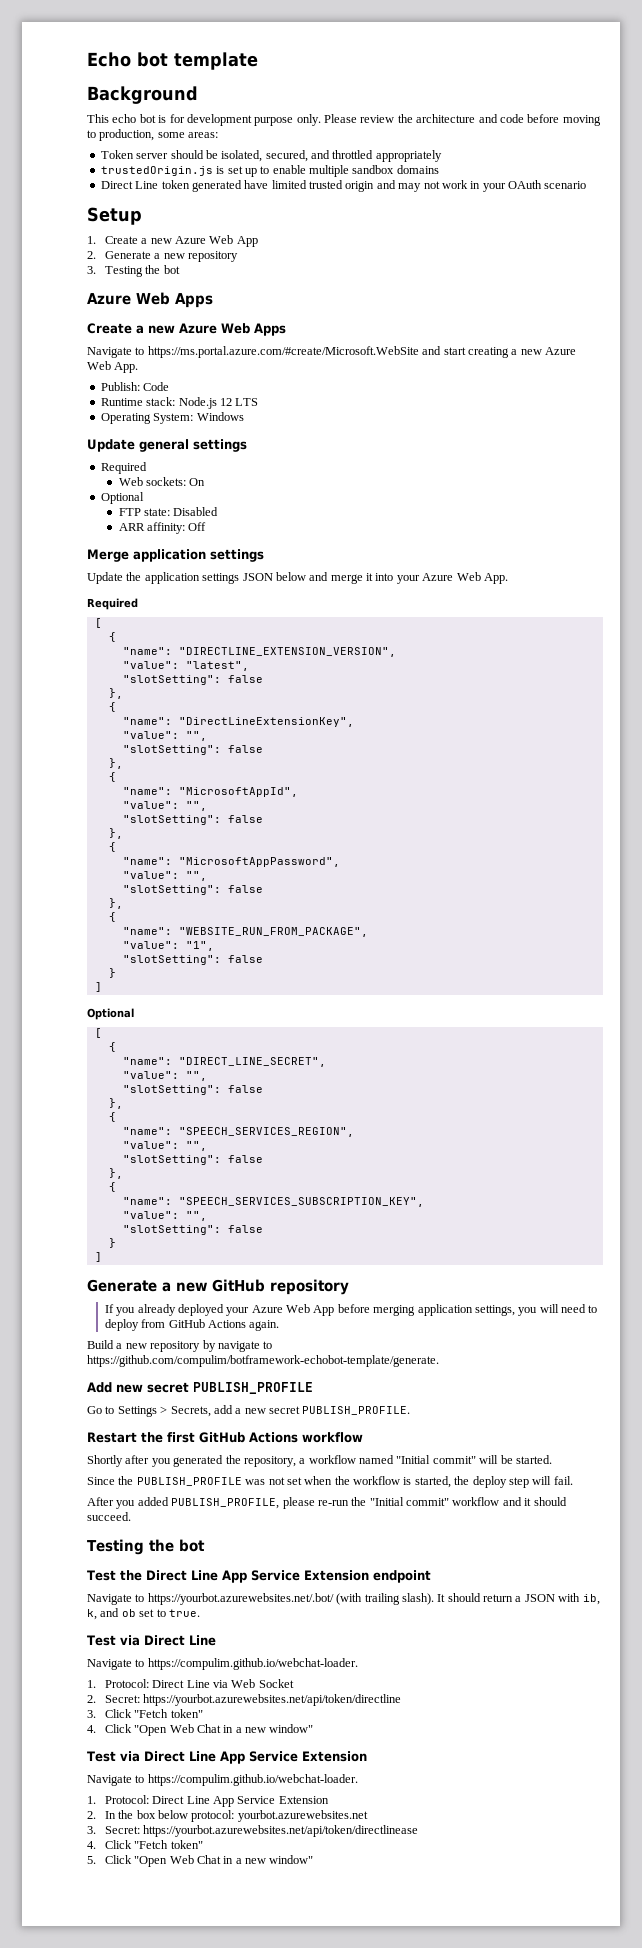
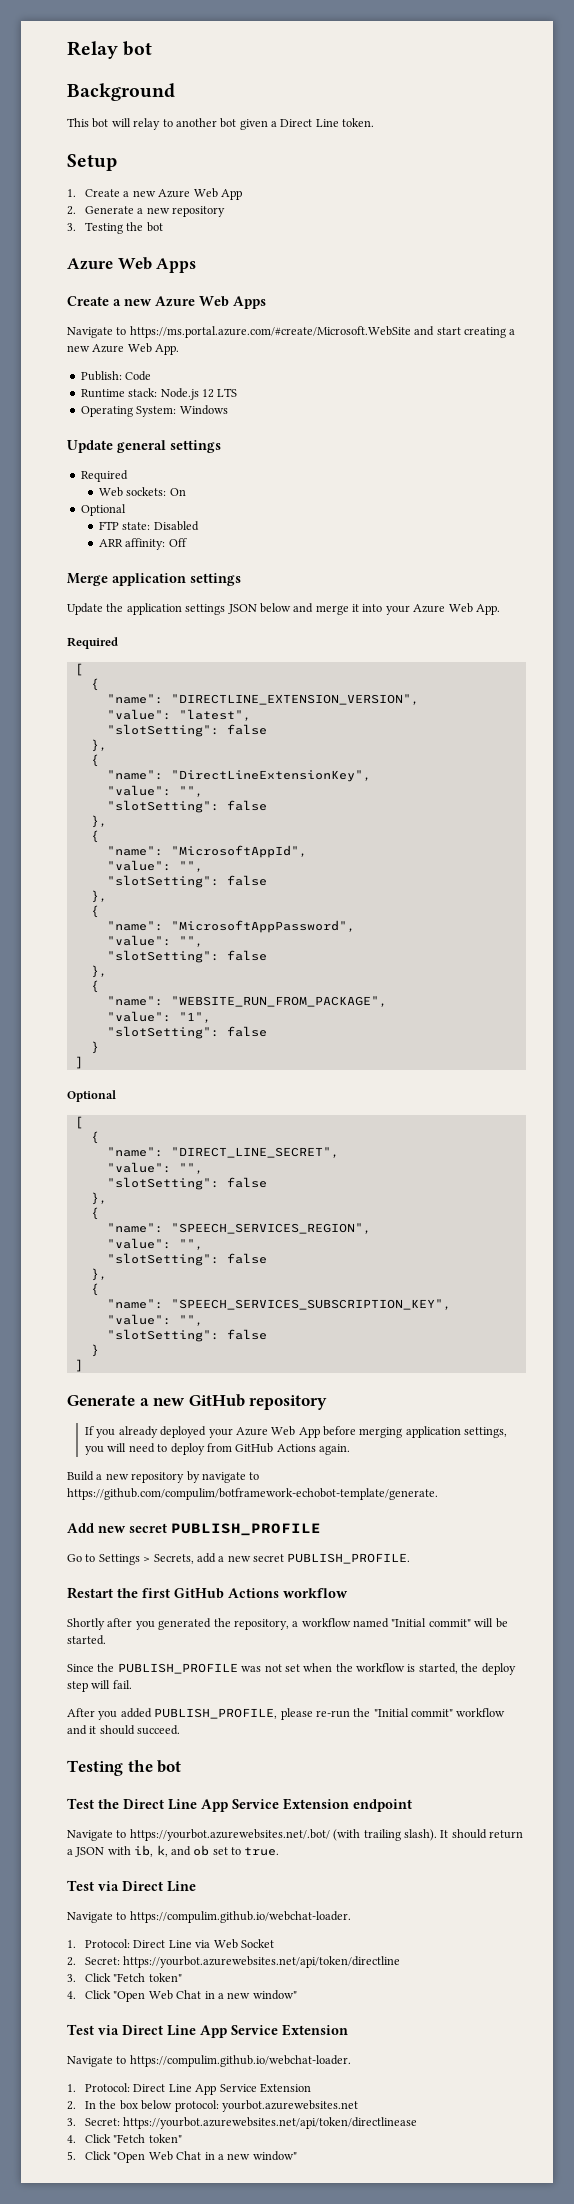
[87,52,258,70] Echo bot template -> [67,41,153,59] Relay bot
[112,114,601,126] [87,129,219,141] [100,150,442,162] [100,165,439,177] [100,180,587,192] echo bot is for development purpose only. Please review the architecture and code before moving to production, some areas: // Token server should be isolated, secured, and throttled appropriately // trustedOrigin.js is set up to enable multiple sandbox domains // Direct Line token generated have limited trusted origin and may not work in your OAuth scenario -> [92,118,375,130] bot will relay to another bot given a Direct Line token.

